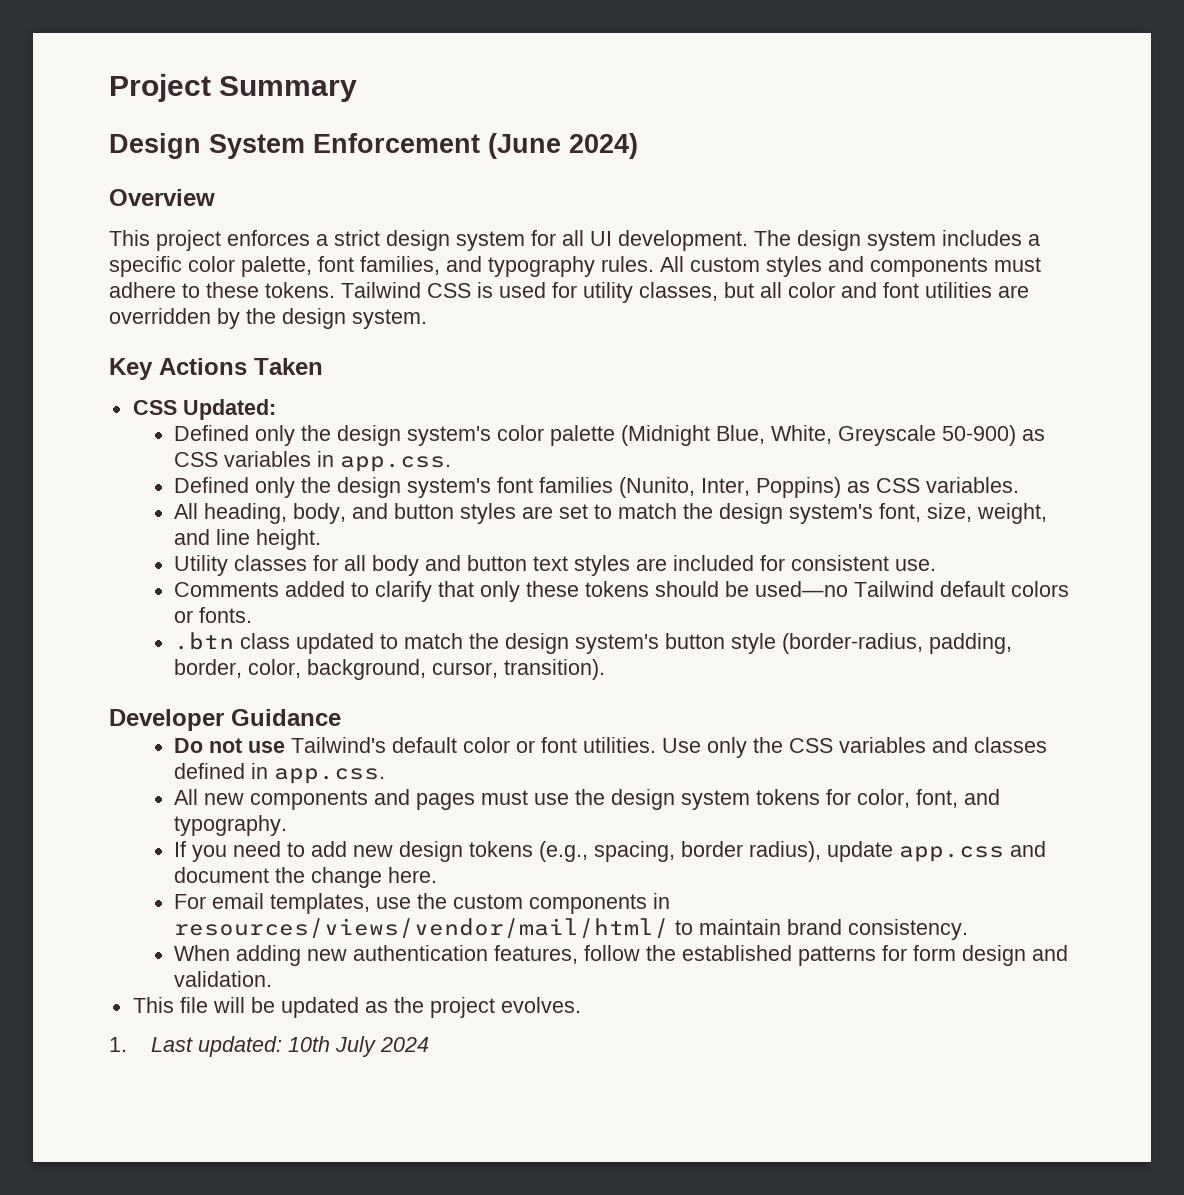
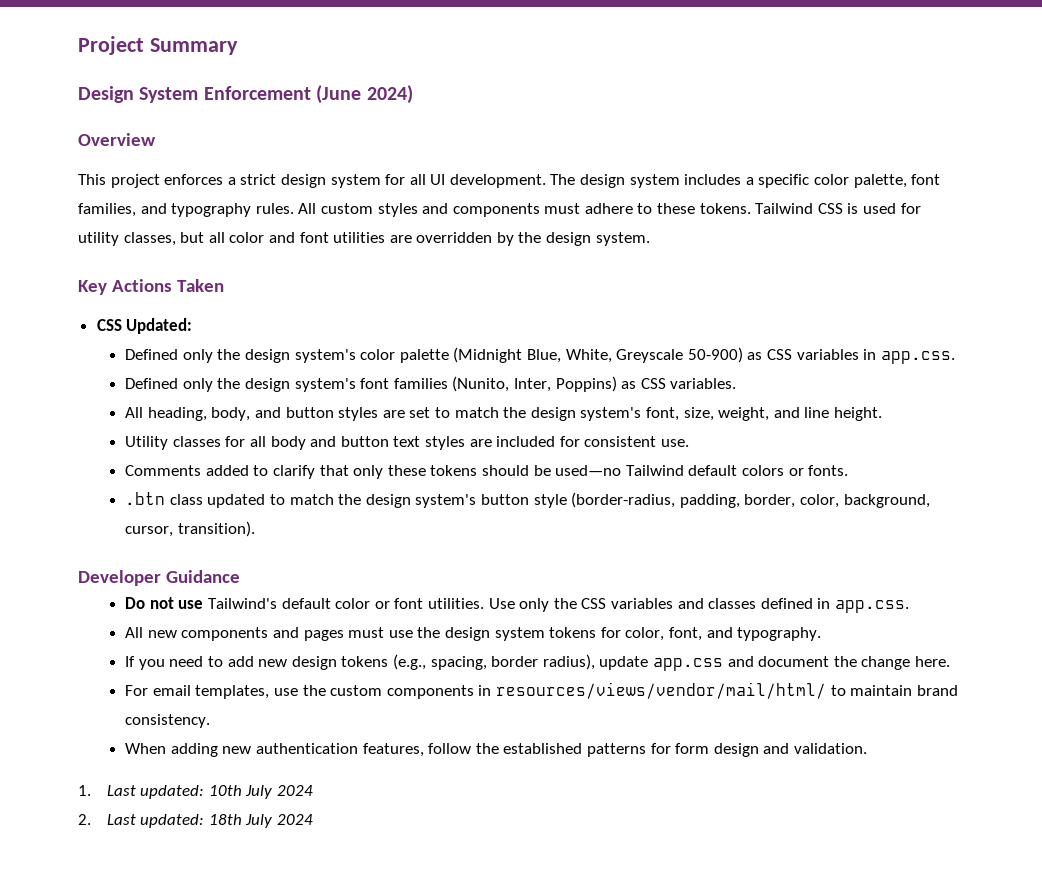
[132,997,581,1018] // This file will be updated as the project evolves. -> (867, 748) none
(429, 1044) none -> [78,814,313,828] // 2. Last updated: 18th July 2024

